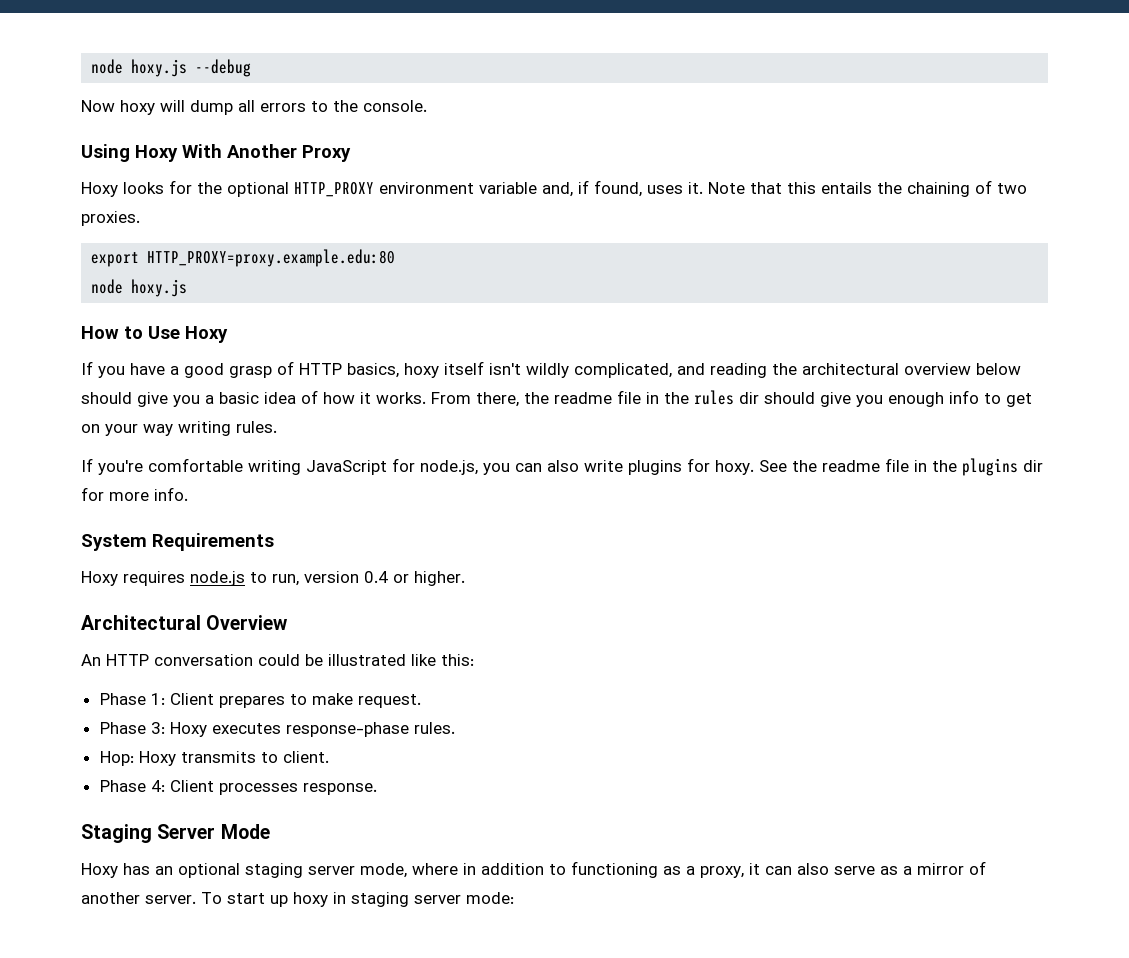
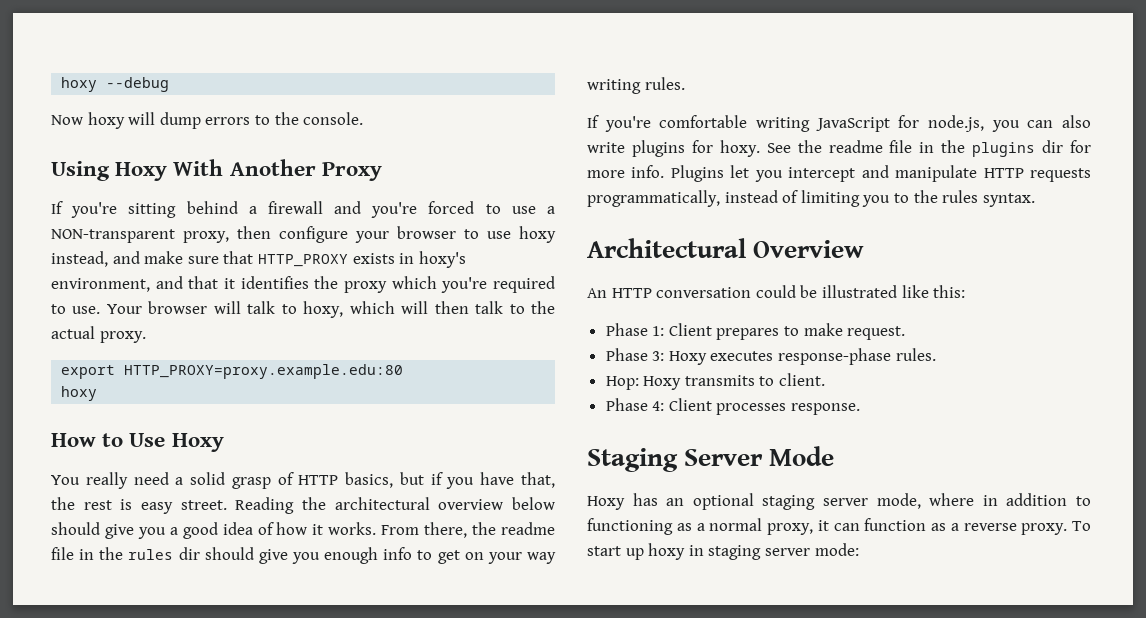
[91,59,188,77] node hoxy.js -> [61,77,98,92] hoxy
[238,100,255,112] all -> (201, 120) none
[81,180,1027,197] [81,211,140,226] Hoxy looks for the optional HTTP_PROXY environment variable and, if found, uses it. Note that this entails the chaining of two proxies. -> [51,201,555,218] [51,226,556,243] [51,251,466,268] [51,276,555,293] [51,301,555,318] [51,326,146,343] If you're sitting behind a firewall and you're forced to use a NON-transparent proxy, then configure your browser to use hoxy instead, and make sure that HTTP_PROXY exists in hoxy's environment, and that it identifies the proxy which you're required to use. Your browser will talk to hoxy, which will then talk to the actual proxy.
[91,279,188,297] node hoxy.js -> [61,386,98,401] hoxy
[81,361,767,378] If you have a good grasp of HTTP basics, hoxy itself isn't wildly complicated, and reading -> [51,472,555,489] [51,497,295,514] You really need a solid grasp of HTTP basics, but if you have that, the rest is easy street. Reading
[219,392,259,404] basic -> [182,522,218,539] good
[81,533,274,551] [81,571,465,586] // System Requirements // Hoxy requires node.js to run, version 0.4 or higher. -> [670,165,1091,182] [587,190,1035,207] Plugins let you intercept and manipulate HTTP requests programmatically, instead of limiting you to the rules syntax.
(695, 870) none -> [709,518,763,531] normal
[797,861,986,875] [81,892,196,904] also serve as a mirror of another server. -> [864,518,1068,535] function as a reverse proxy.

